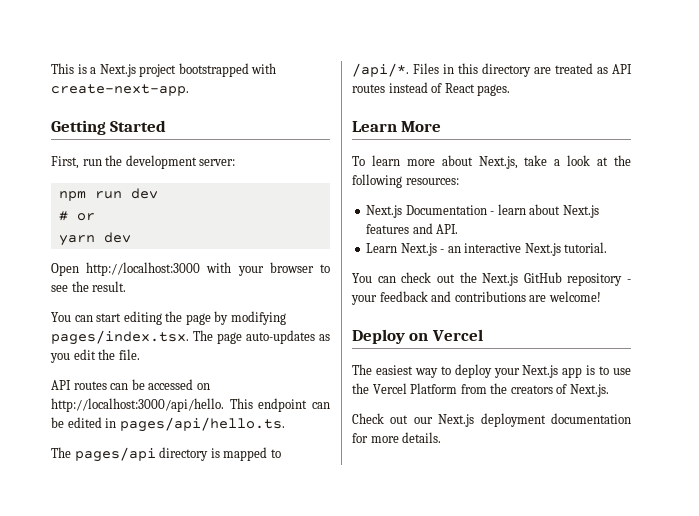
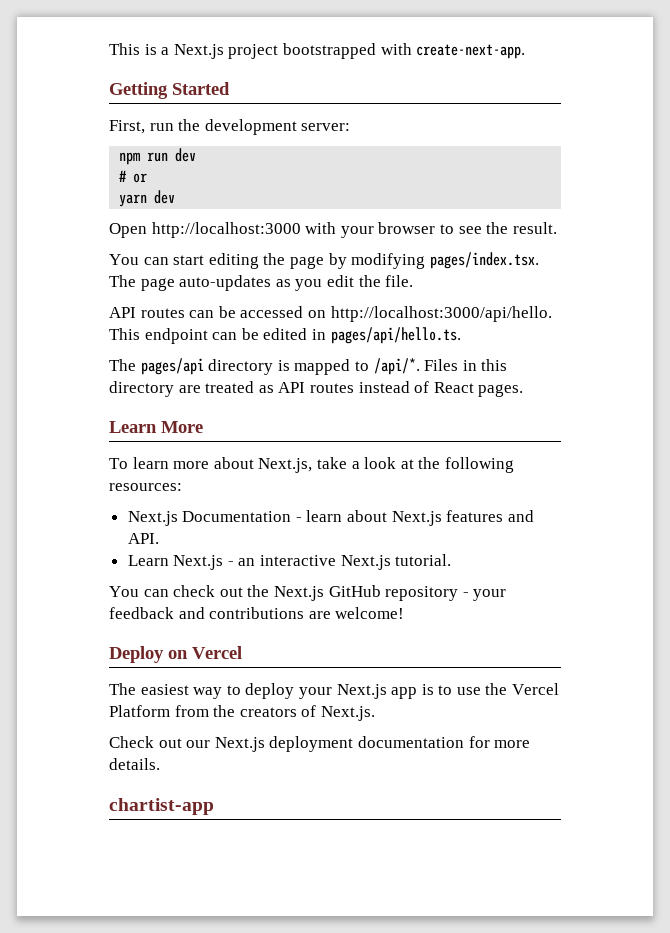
(442, 437) none -> [109,798,214,815] // chartist-app

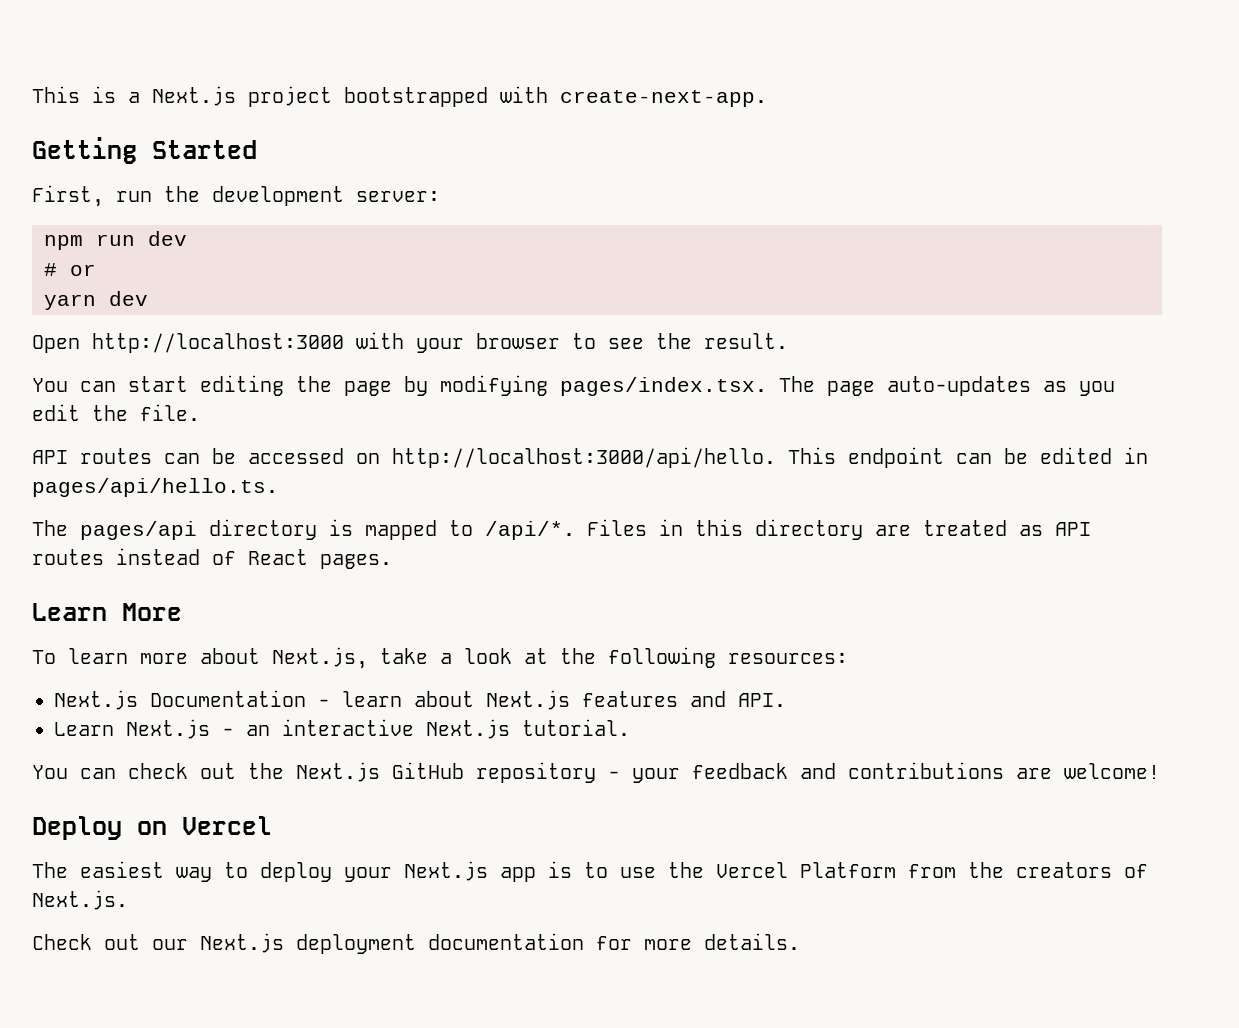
[109,798,214,815] // chartist-app -> (800, 941) none

